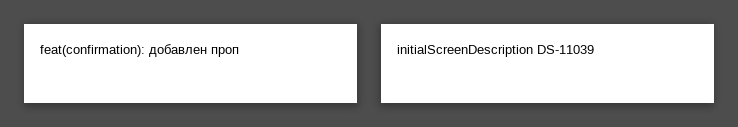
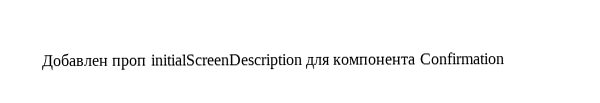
[40,44,594,57] feat(confirmation): добавлен проп initialScreenDescription DS-11039 -> [42,52,505,71] Добавлен проп initialScreenDescription для компонента Confirmation

